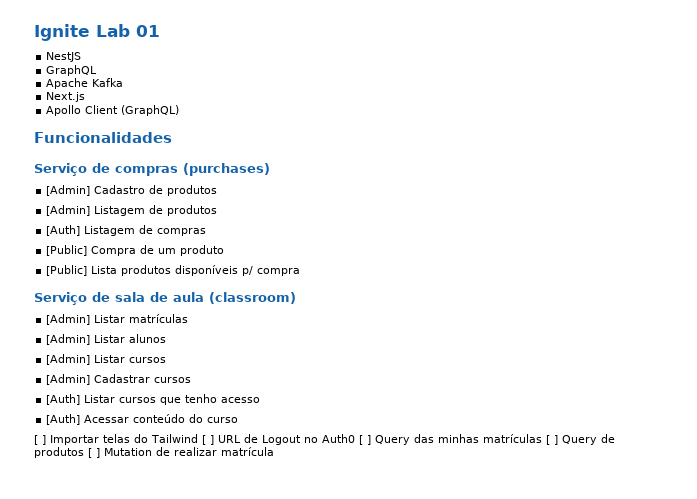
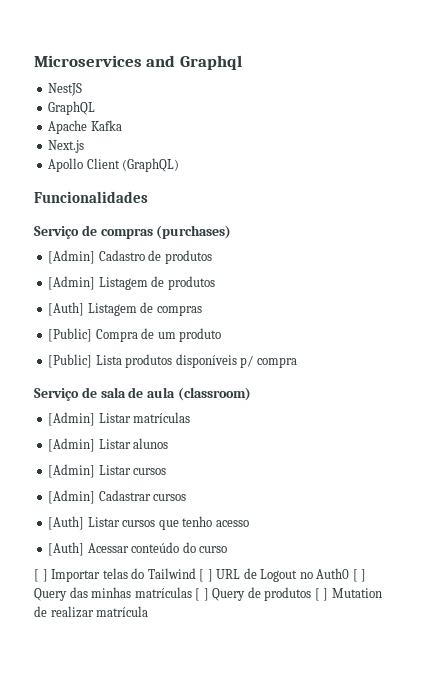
[34,24,160,41] Ignite Lab 01 -> [34,55,242,70] Microservices and Graphql

